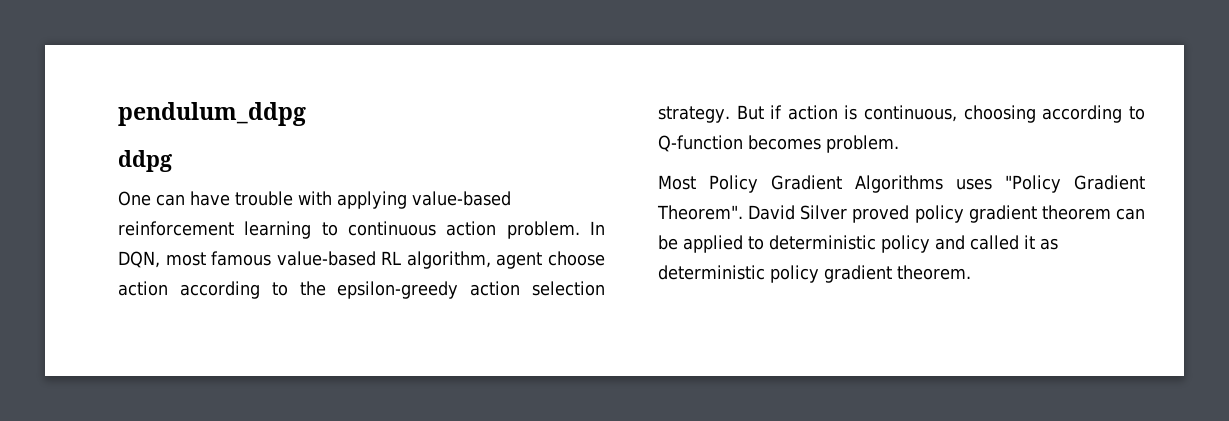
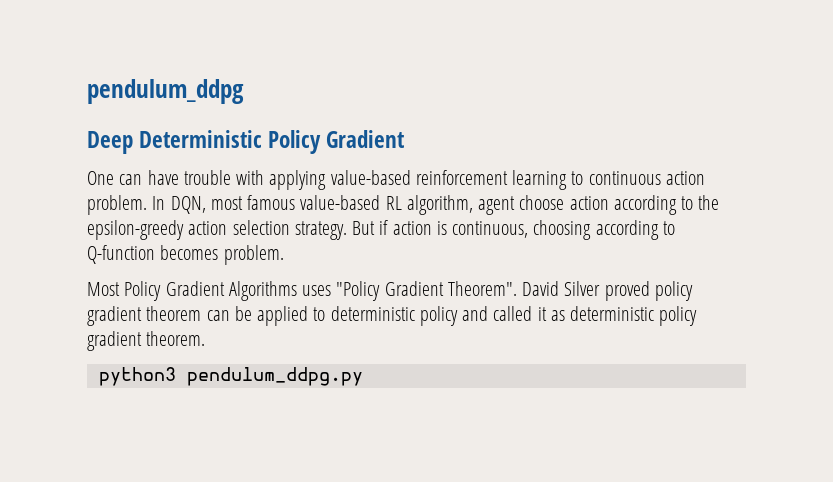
[118,150,172,172] ddpg -> [87,130,405,154] Deep Deterministic Policy Gradient
(971, 272) none -> [98,367,363,386] // python3 pendulum_ddpg.py

